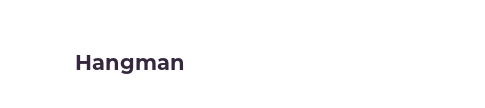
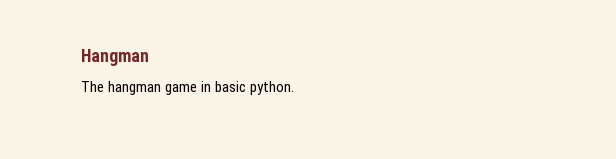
(185, 64) none -> [81,81,295,95] // The hangman game in basic python.

